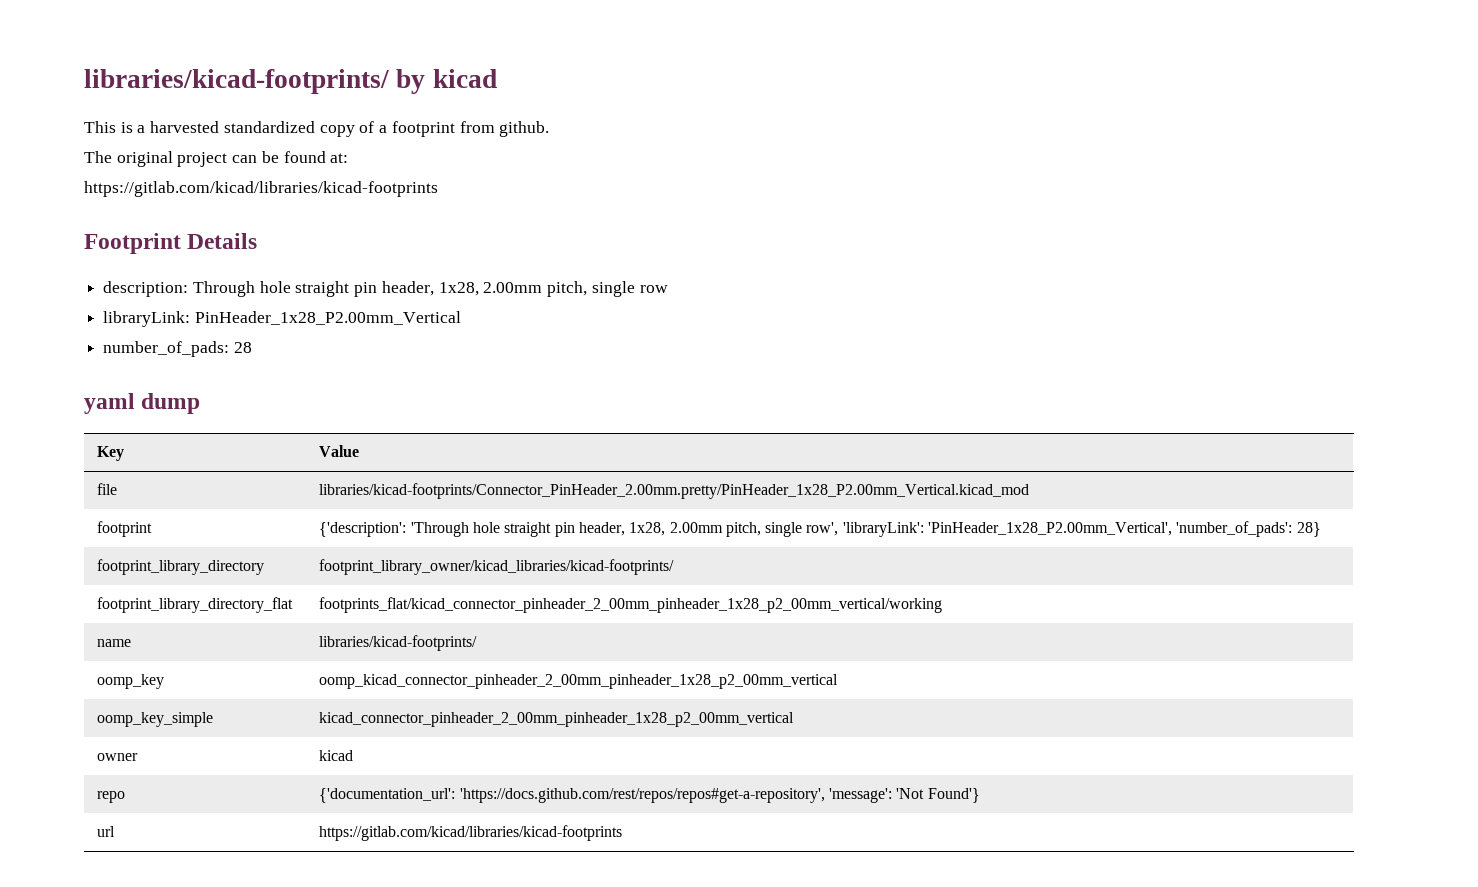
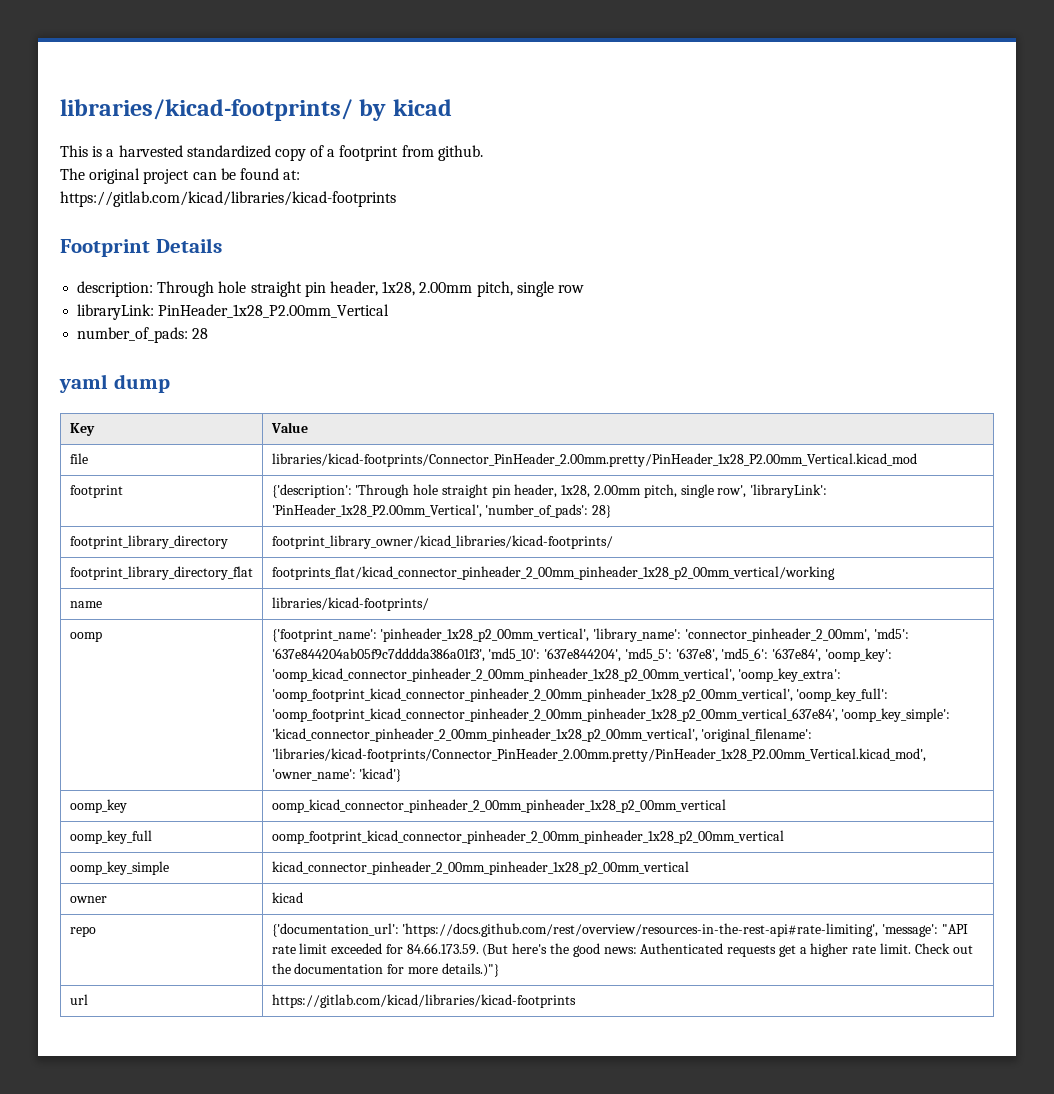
(478, 643) none -> [69,631,102,642] [271,628,909,642] [271,648,892,662] [271,668,842,682] [271,688,889,702] [271,708,951,722] [271,728,813,742] [271,748,926,762] [271,768,402,782] // oomp | {'footprint_name': 'pinheader_1x28_p2_00mm_vertical', 'library_name': 'connector_pinheader_2_00mm', 'md5': '637e844204ab05f9c7dddda386a01f3', 'md5_10': '637e844204', 'md5_5': '637e8', 'md5_6': '637e84', 'oomp_key': 'oomp_kicad_connector_pinheader_2_00mm_pinheader_1x28_p2_00mm_vertical', 'oomp_key_extra': 'oomp_footprint_kicad_connector_pinheader_2_00mm_pinheader_1x28_p2_00mm_vertical', 'oomp_key_full': 'oomp_footprint_kicad_connector_pinheader_2_00mm_pinheader_1x28_p2_00mm_vertical_637e84', 'oomp_key_simple': 'kicad_connector_pinheader_2_00mm_pinheader_1x28_p2_00mm_vertical', 'original_filename': 'libraries/kicad-footprints/Connector_PinHeader_2.00mm.pretty/PinHeader_1x28_P2.00mm_Vertical.kicad_mod', 'owner_name': 'kicad'}
(839, 681) none -> [69,830,152,844] [271,830,784,844] // oomp_key_full | oomp_footprint_kicad_connector_pinheader_2_00mm_pinheader_1x28_p2_00mm_vertical
[459,788,980,803] 'https://docs.github.com/rest/repos/repos#get-a-repository', 'message': 'Not Found'} -> [402,923,968,937] [271,943,973,957] [271,963,499,977] 'https://docs.github.com/rest/overview/resources-in-the-rest-api#rate-limiting', 'message': "API rate limit exceeded for 84.66.173.59. (But here's the good news: Authenticated requests get a higher rate limit. Check out the documentation for more details.)"}

